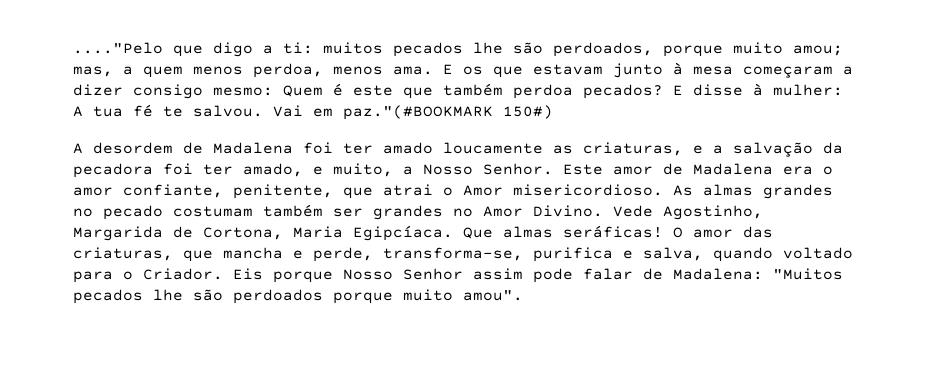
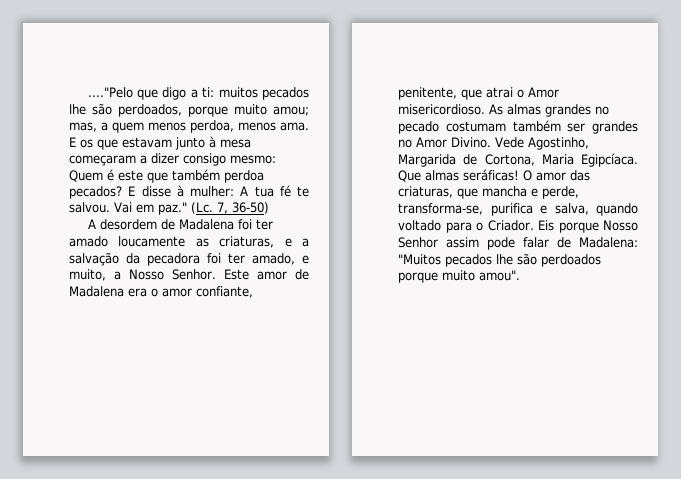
[343,105,553,120] paz."(#BOOKMARK 150#) -> [157,202,269,215] paz." (Lc. 7, 36-50)

